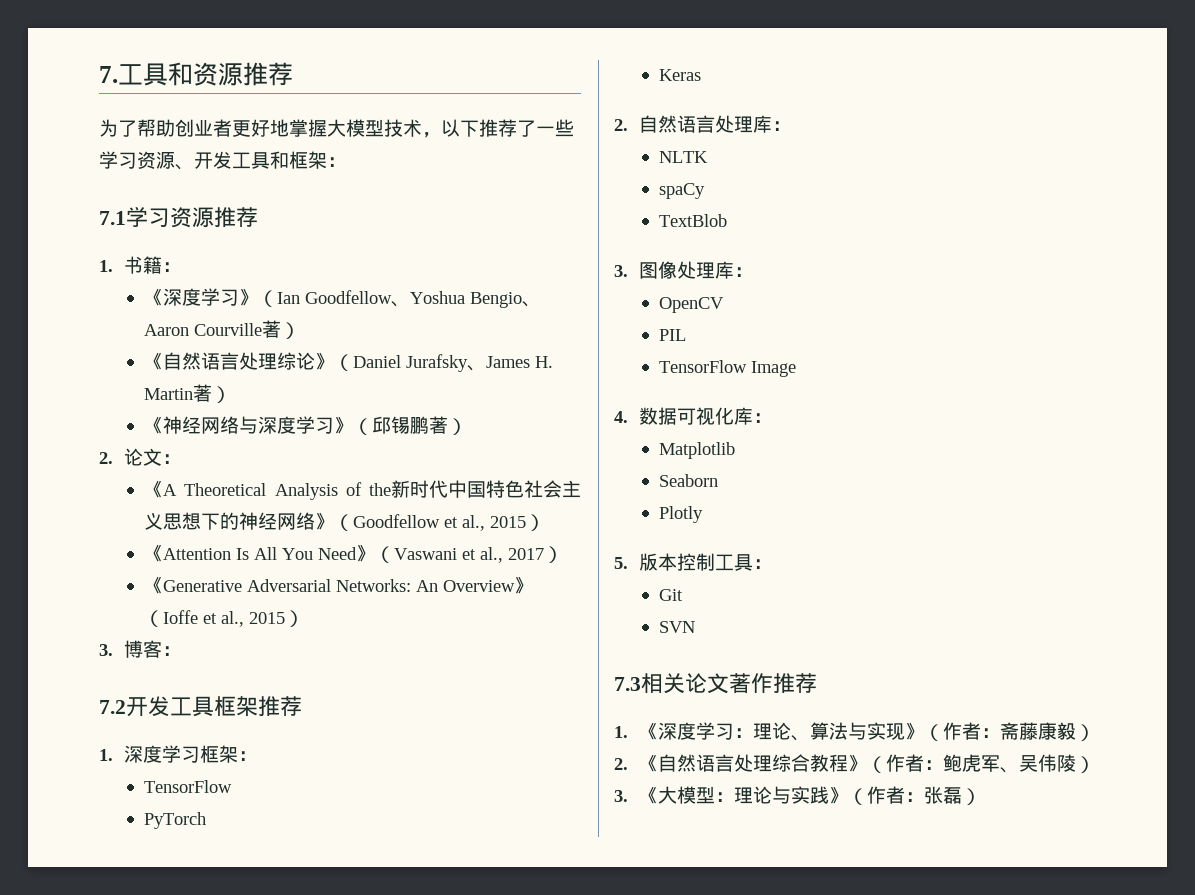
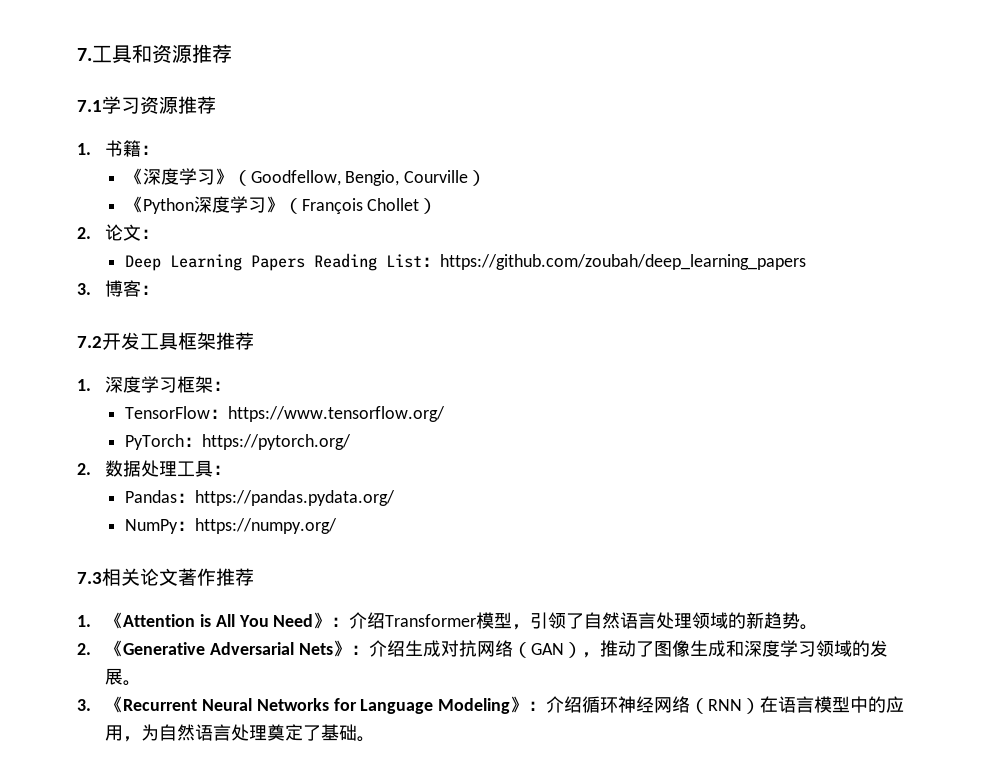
[99,119,574,138] [99,151,346,170] // 为了帮助创业者更好地掌握大模型技术，以下推荐了一些学习资源、开发工具和框架： -> (232, 53) none
[277,290,542,308] [144,320,301,339] [144,352,554,372] [144,384,232,403] [144,416,449,435] Ian Goodfellow、Yoshua Bengio、Aaron Courville著） // 《自然语言处理综论》（Daniel Jurafsky、James H. Martin著） // 《神经网络与深度学习》（邱锡鹏著 -> [250,170,487,186] [124,196,420,214] Goodfellow, Bengio, Courville） // 《Python深度学习》（François Chollet
[144,480,581,500] [144,512,546,531] [144,544,564,563] [144,576,534,594] [144,610,305,627] 《A Theoretical Analysis of the新时代中国特色社会主义思想下的神经网络》（Goodfellow et al., 2015） // 《Attention Is All You Need》（Vaswani et al., 2017） // 《Generative Adversarial Networks: An Overview》（Ioffe et al., 2015） -> [124,253,806,271] Deep Learning Papers Reading List：https://github.com/zoubah/deep_learning_papers
(233, 786) none -> [209,406,445,422] ：https://www.tensorflow.org/
[659,69,702,81] [614,115,791,133] [659,151,709,163] [659,183,706,199] [659,214,728,227] [614,261,753,279] [659,297,725,313] [659,329,687,341] [659,360,797,377] [614,407,772,425] [659,442,736,459] [659,474,719,487] [659,506,704,523] [614,553,772,571] [659,589,684,601] [659,621,696,633] // Keras // 2.自然语言处理库： // NLTK // spaCy // TextBlob // 3.图像处理库： // OpenCV // PIL // TensorFlow Image // 4.数据可视化库： // Matplotlib // Seaborn // Plotly // 5.版本控制工具： // Git // SVN -> [183,434,351,450] [77,460,232,477] [124,490,395,506] [124,518,337,534] ：https://pytorch.org/ // 2.数据处理工具： // Pandas：https://pandas.pydata.org/ // NumPy：https://numpy.org/
[657,722,1095,741] [614,754,1095,773] [614,786,981,805] 深度学习：理论、算法与实现》（作者：斋藤康毅） // 2.《自然语言处理综合教程》（作者：鲍虎军、吴伟陵） // 3.《大模型：理论与实践》（作者：张磊） -> [123,612,819,630] [77,640,888,658] [105,668,142,686] [77,696,905,714] [105,724,376,742] Attention is All You Need》：介绍Transformer模型，引领了自然语言处理领域的新趋势。 // 2.《Generative Adversarial Nets》：介绍生成对抗网络（GAN），推动了图像生成和深度学习领域的发展。 // 3.《Recurrent Neural Networks for Language Modeling》：介绍循环神经网络（RNN）在语言模型中的应用，为自然语言处理奠定了基础。

